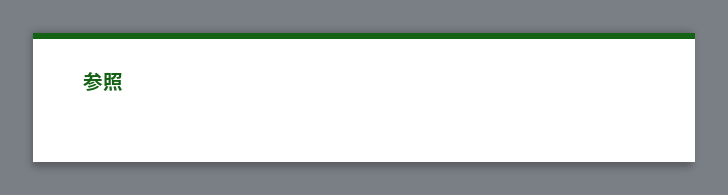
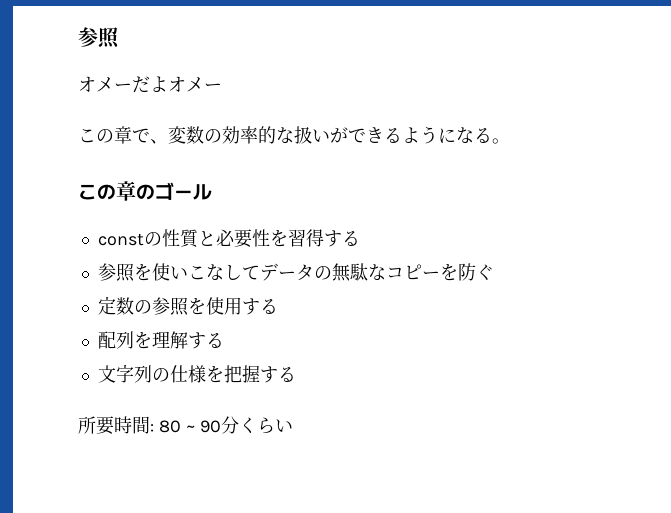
[83,72,123,91] 参照 -> [78,27,120,49] [78,76,222,93] [78,126,510,144] [78,181,212,201] [97,229,360,248] [97,263,494,282] [97,296,278,316] [97,331,224,349] [97,364,296,383] [78,416,293,435] 参照 // オメーだよオメー // この章で、変数の効率的な扱いができるようになる。 // この章のゴール // constの性質と必要性を習得する // 参照を使いこなしてデータの無駄なコピーを防ぐ // 定数の参照を使用する // 配列を理解する // 文字列の仕様を把握する // 所要時間: 80 ~ 90分くらい

